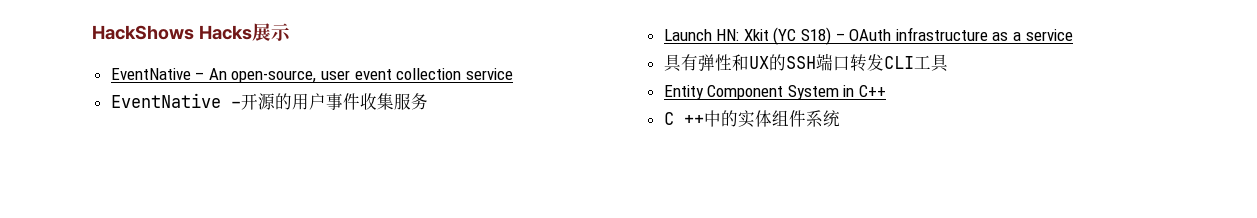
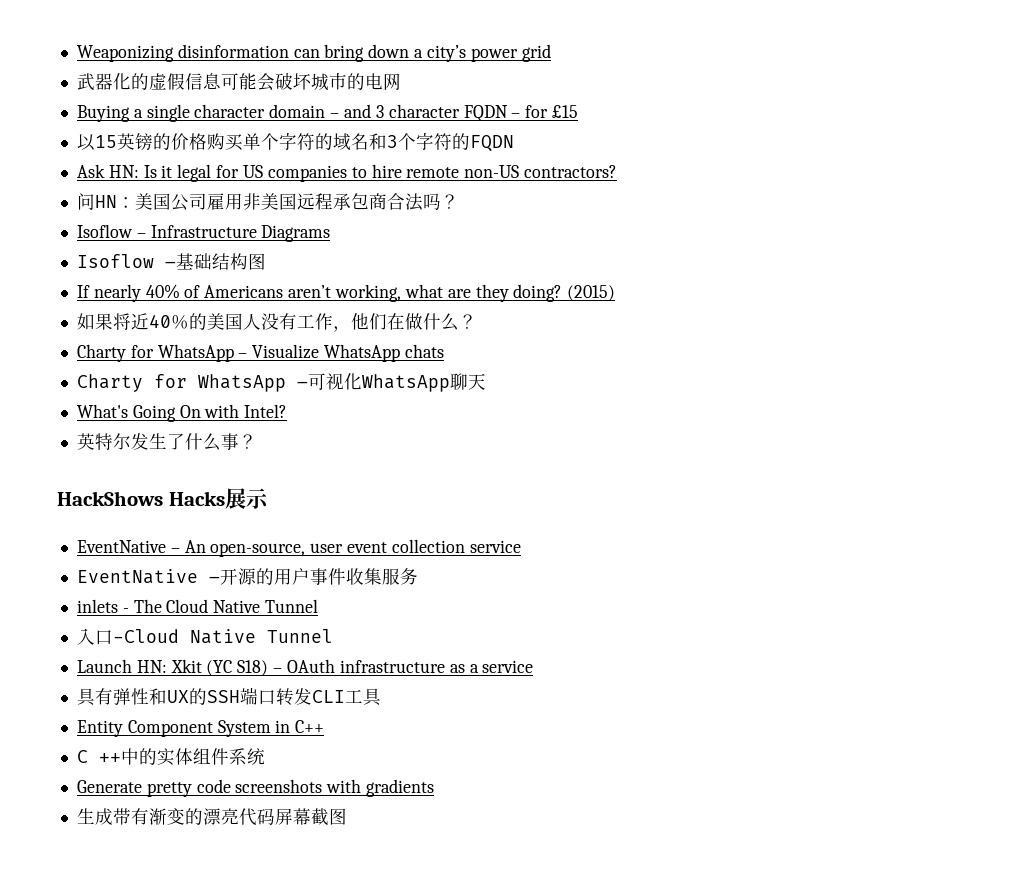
(92, 32) none -> [76,44,551,62] [76,72,401,91] [76,104,579,122] [76,132,514,152] [76,164,618,182] [76,193,459,211] [76,224,331,242] [76,253,266,270] [76,284,616,302] [76,313,477,332] [76,344,444,362] [76,373,486,392] [76,404,288,422] [76,433,257,451] Weaponizing disinformation can bring down a city’s power grid // 武器化的虚假信息可能会破坏城市的电网 // Buying a single character domain – and 3 character FQDN – for £15 // 以15英镑的价格购买单个字符的域名和3个字符的FQDN // Ask HN: Is it legal for US companies to hire remote non-US contractors? // 问HN：美国公司雇用非美国远程承包商合法吗？ // Isoflow – Infrastructure Diagrams // Isoflow –基础结构图 // If nearly 40% of Americans aren’t working, what are they doing? (2015) // 如果将近40％的美国人没有工作，他们在做什么？ // Charty for WhatsApp – Visualize WhatsApp chats // Charty for WhatsApp –可视化WhatsApp聊天 // What's Going On with Intel? // 英特尔发生了什么事？ //
(428, 101) none -> [76,599,319,613] [76,628,333,645] // inlets - The Cloud Native Tunnel // 入口-Cloud Native Tunnel
(840, 118) none -> [76,779,435,797] [76,808,347,826] // Generate pretty code screenshots with gradients // 生成带有渐变的漂亮代码屏幕截图

